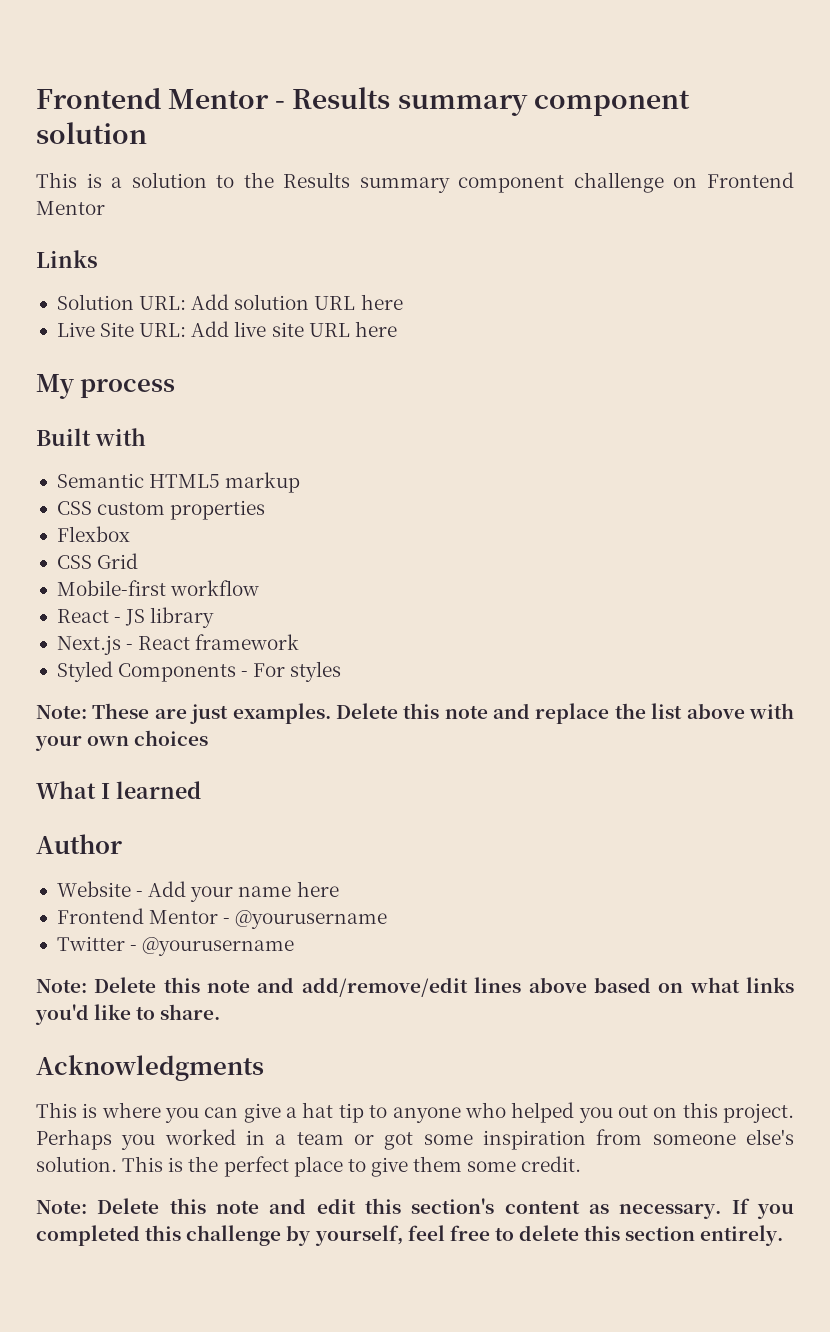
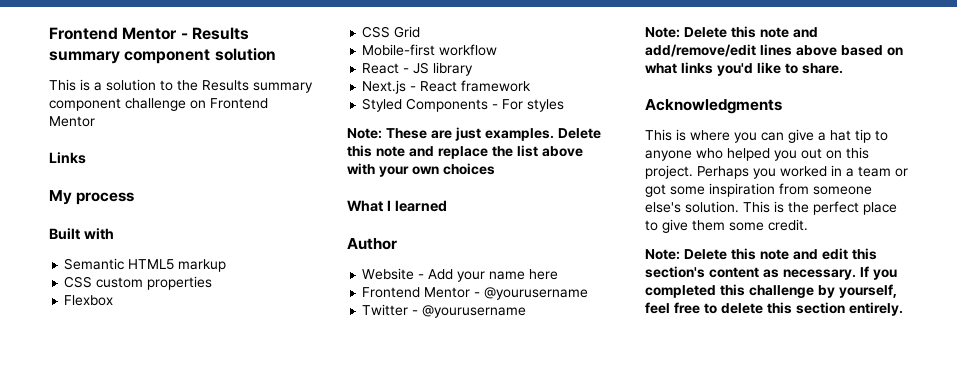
[56,294,403,310] [56,321,397,337] // Solution URL: Add solution URL here // Live Site URL: Add live site URL here -> (86, 158) none

